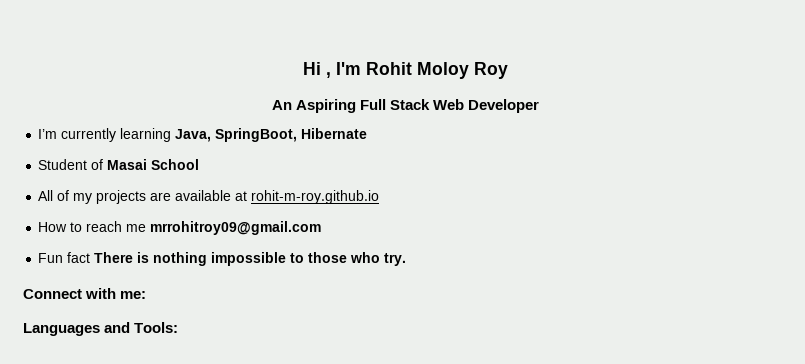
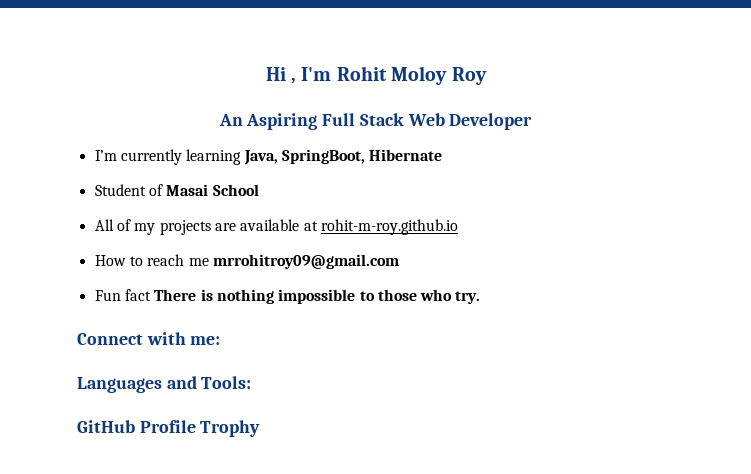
(179, 327) none -> [77,420,261,437] // GitHub Profile Trophy

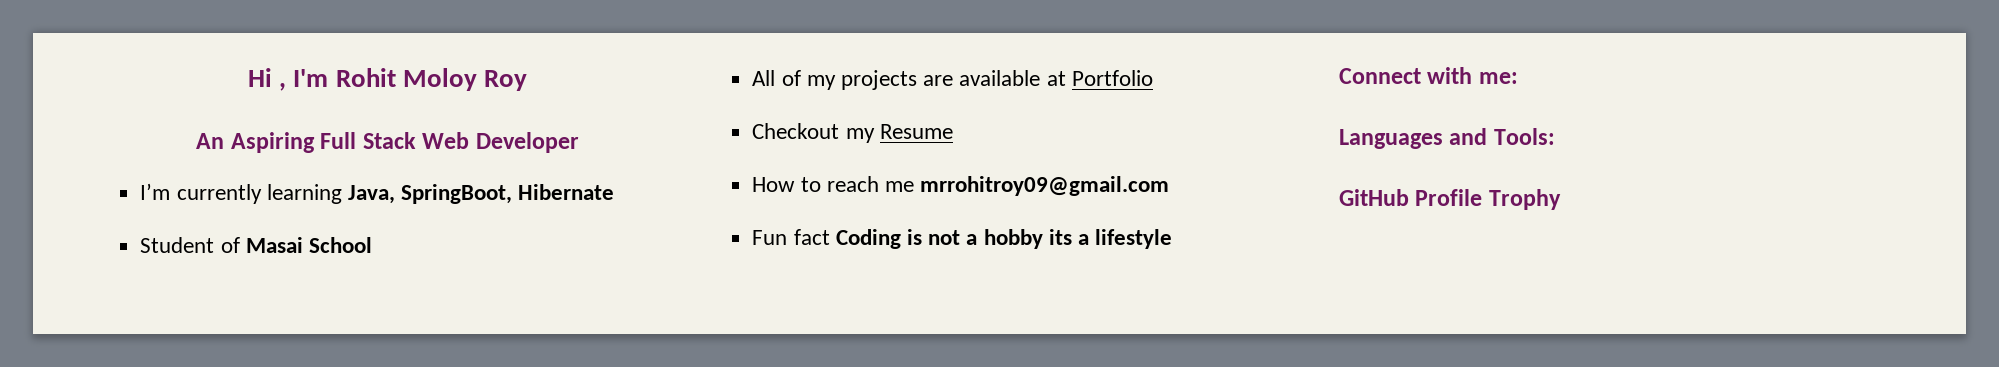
[320,219,458,235] rohit-m-roy.github.io -> [1071,70,1153,86] [752,123,953,143] Portfolio // Checkout my Resume
[154,289,481,304] There is nothing impossible to those who try. -> [835,229,1173,249] Coding is not a hobby its a lifestyle

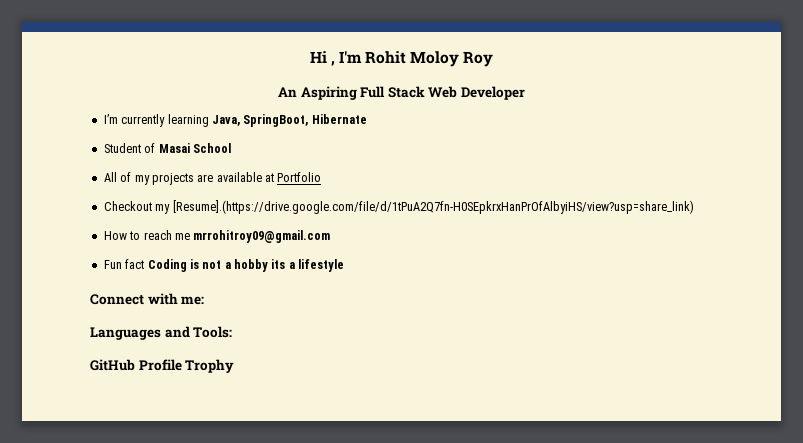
[879,124,953,139] Resume -> [172,200,694,214] [Resume].(https://drive.google.com/file/d/1tPuA2Q7fn-H0SEpkrxHanPrOfAlbyiHS/view?usp=share_link)

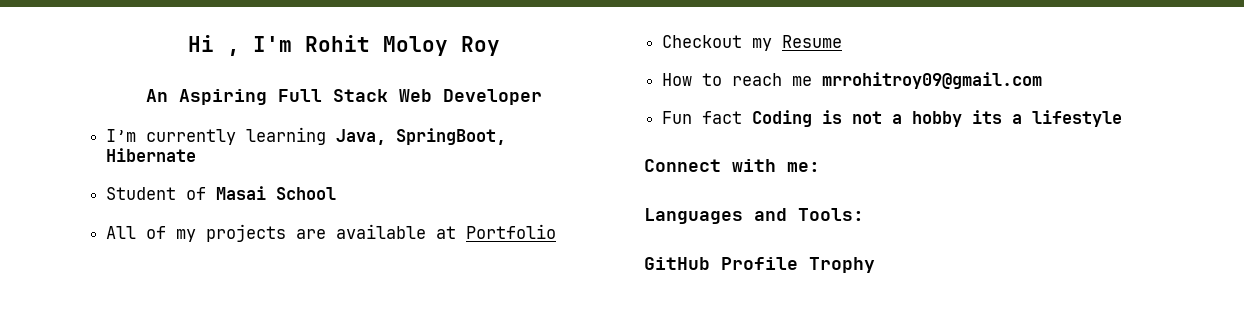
[172,200,694,214] [Resume].(https://drive.google.com/file/d/1tPuA2Q7fn-H0SEpkrxHanPrOfAlbyiHS/view?usp=share_link) -> [782,35,843,48] Resume

